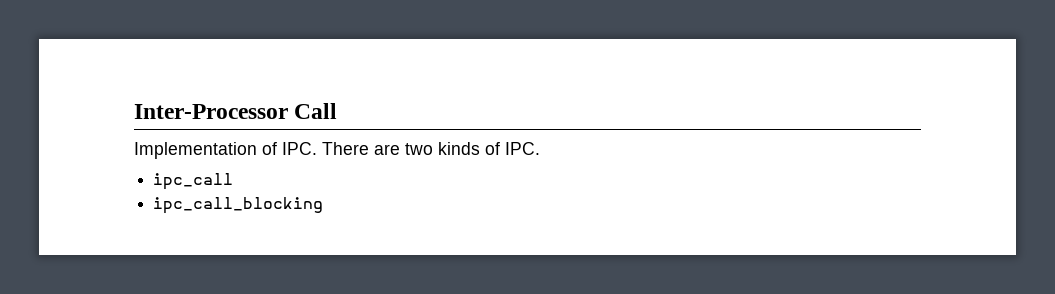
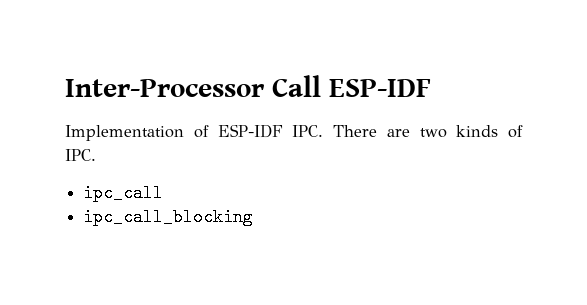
(338, 111) none -> [329,79,431,97] ESP-IDF
(277, 148) none -> [217,124,283,138] ESP-IDF

